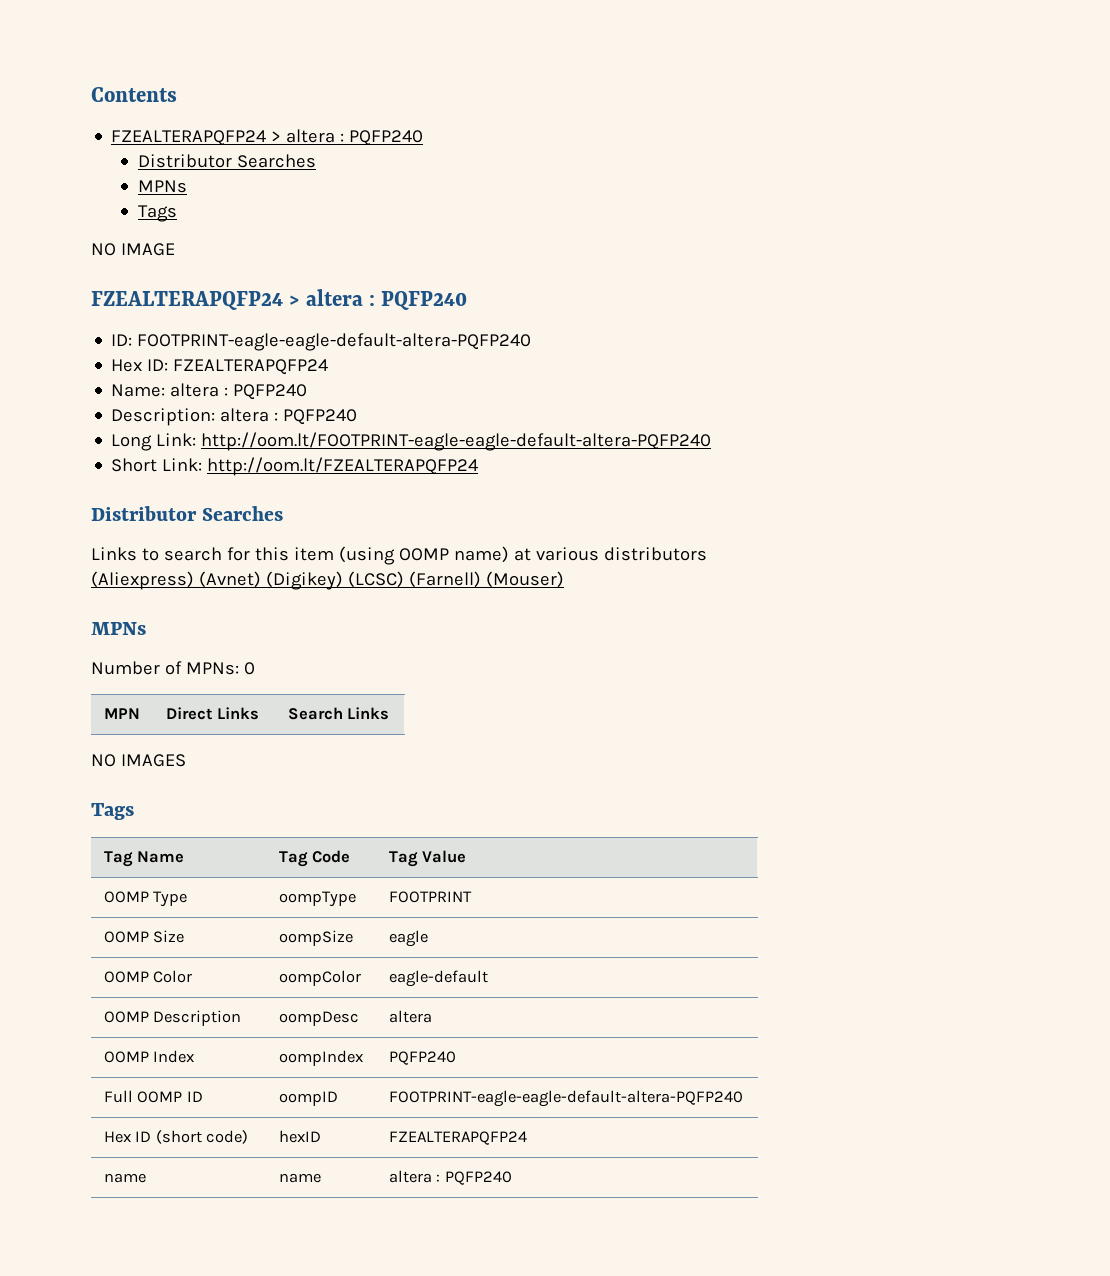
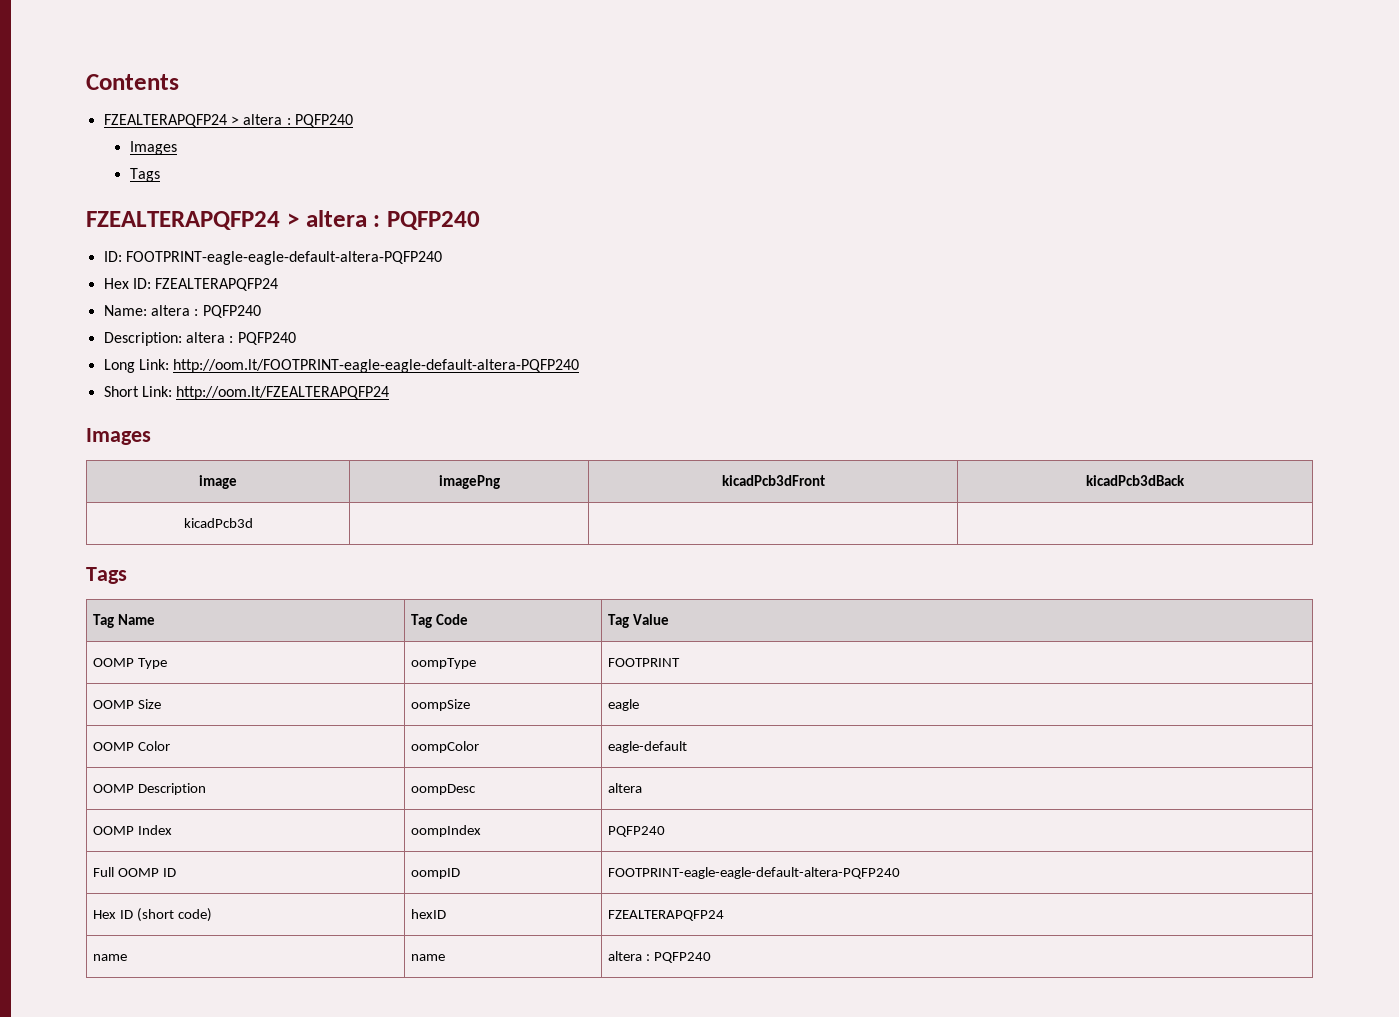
[137,154,316,168] [137,180,187,193] [137,205,177,222] [91,243,175,256] Distributor Searches // MPNs // Tags // NO IMAGE -> [129,141,177,155] [129,168,160,182] Images // Tags
[91,506,284,521] [91,546,707,565] [91,571,564,590] [91,622,146,635] [91,661,255,675] [103,708,140,719] [165,707,260,720] [287,707,390,720] [91,754,186,767] Distributor Searches // Links to search for this item (using OOMP name) at various distributors // (Aliexpress) (Avnet) (Digikey) (LCSC) (Farnell) (Mouser) // MPNs // Number of MPNs: 0 // MPN | Direct Links | Search Links // NO IMAGES -> [86,428,151,445] [199,475,237,489] [438,475,500,489] [721,475,825,486] [1086,475,1185,486] [183,518,253,528] Images // image | imagePng | kicadPcb3dFront | kicadPcb3dBack // kicadPcb3d | | |

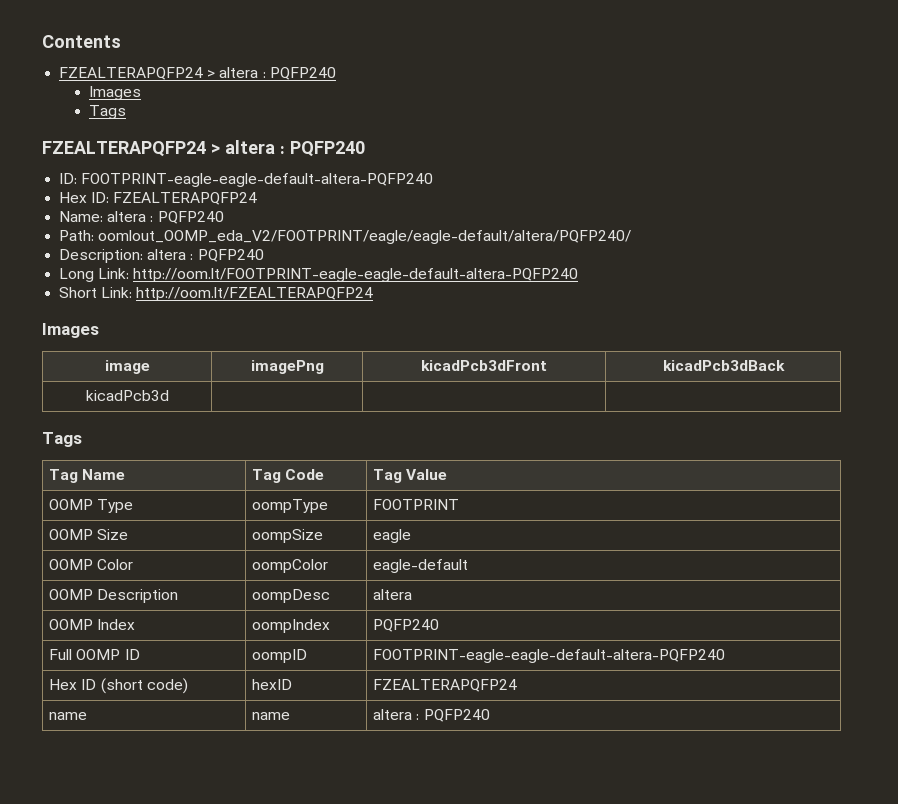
(261, 311) none -> [59,230,632,244] // Path: oomlout_OOMP_eda_V2/FOOTPRINT/eagle/eagle-default/altera/PQFP240/

